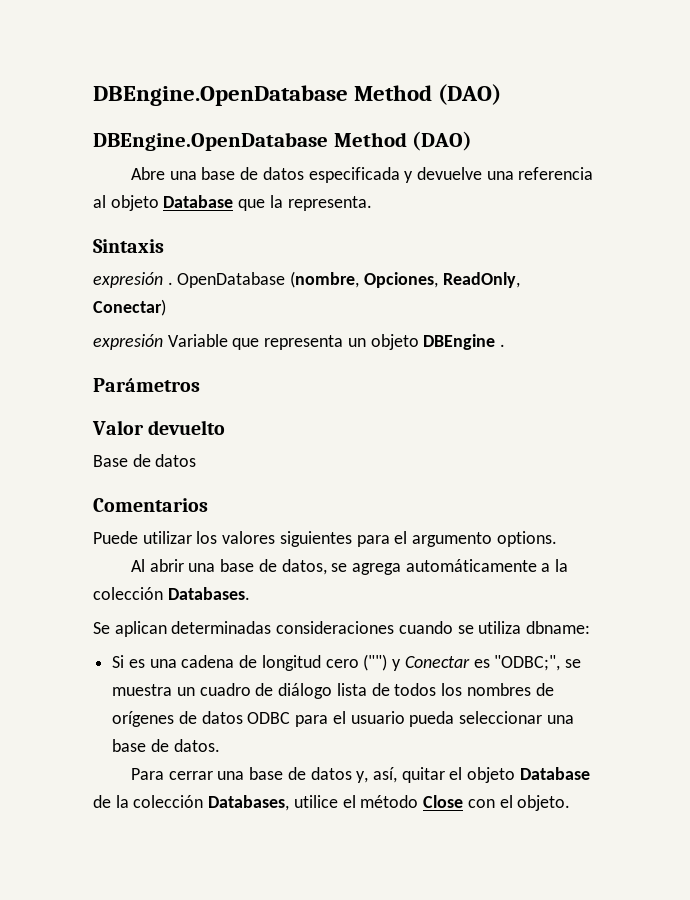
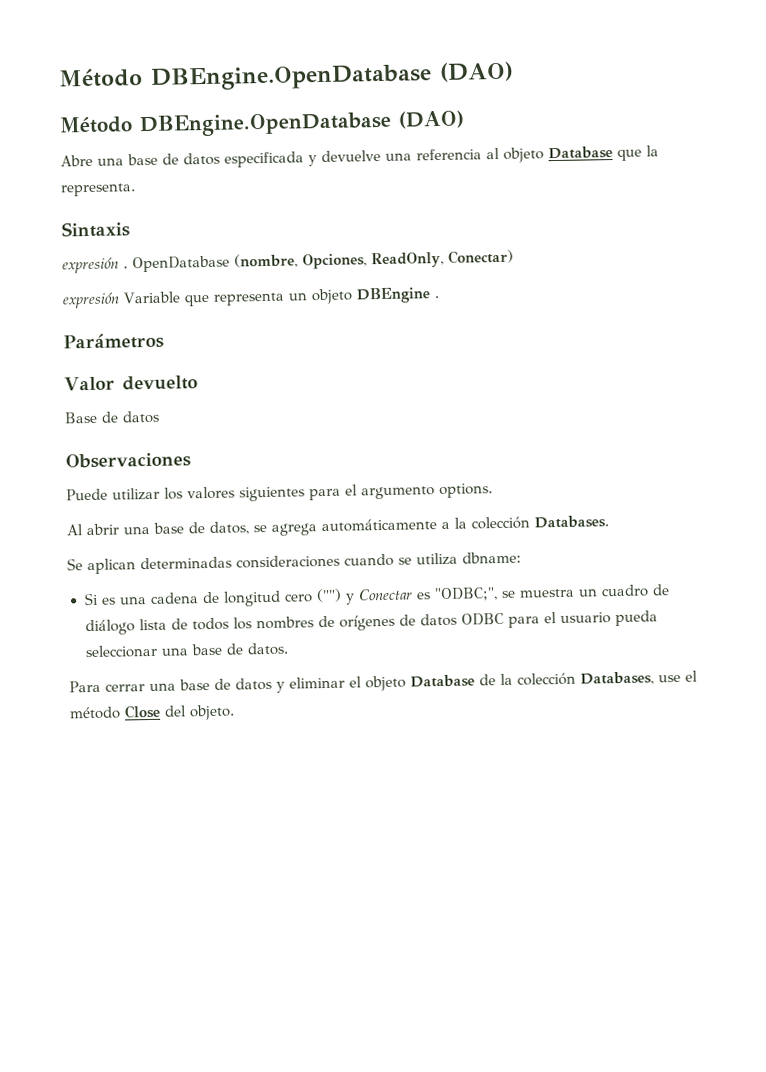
[93,84,502,106] [93,132,407,151] DBEngine.OpenDatabase Method (DAO) // DBEngine.OpenDatabase Method -> [58,61,514,91] [59,111,392,138] Método DBEngine.OpenDatabase (DAO) // Método DBEngine.OpenDatabase
[93,498,208,512] Comentarios -> [65,452,191,469] Observaciones
[356,767,445,783] y, así, quitar -> [276,676,345,693] y eliminar
[293,795,338,808] utilice -> [658,674,681,683] use
[467,795,513,808] con el -> [164,705,187,717] del

